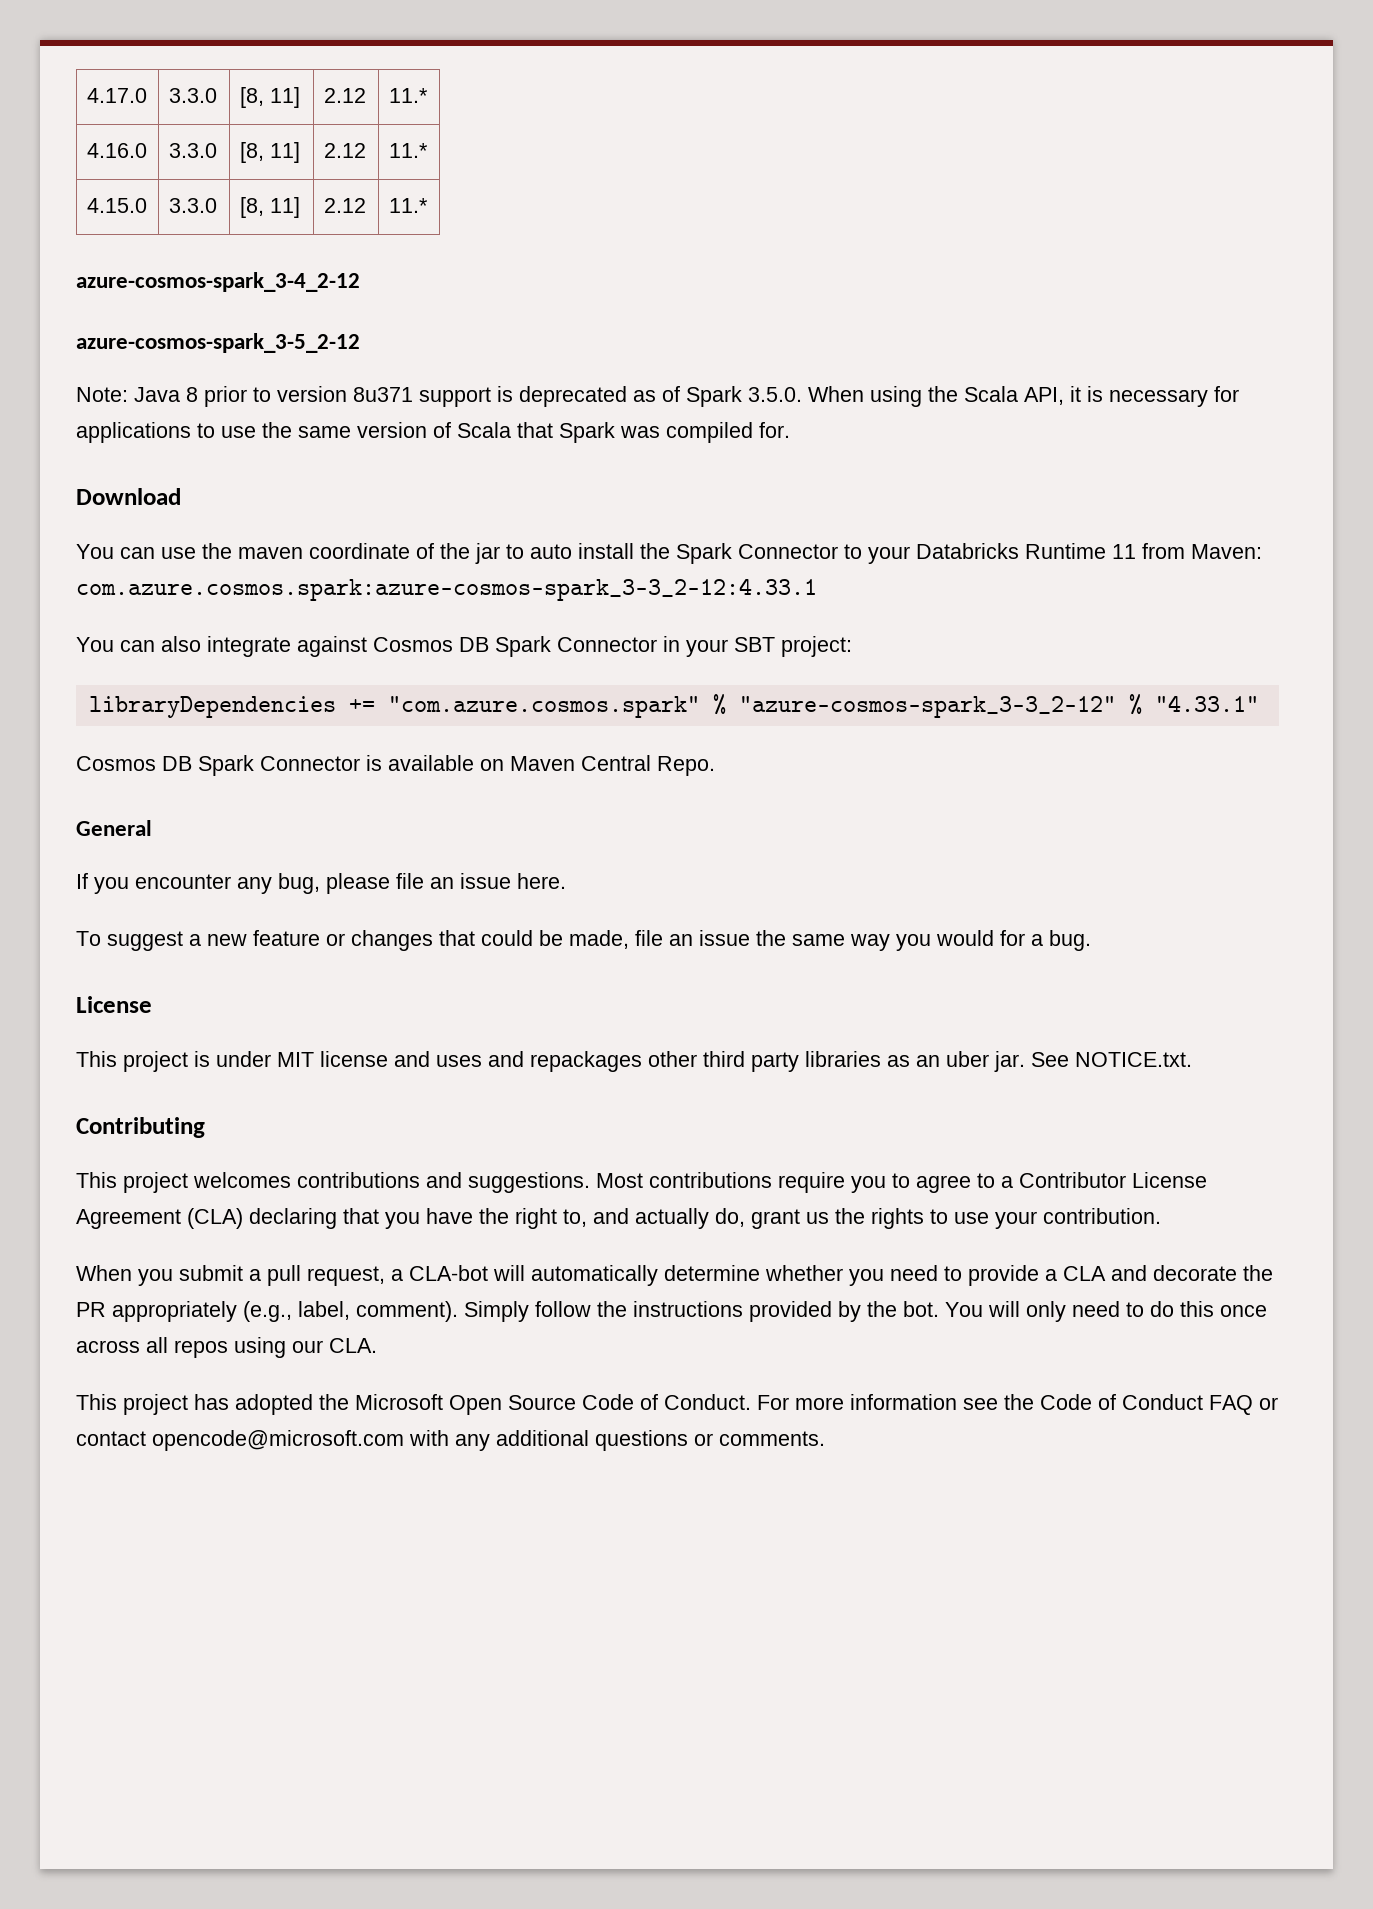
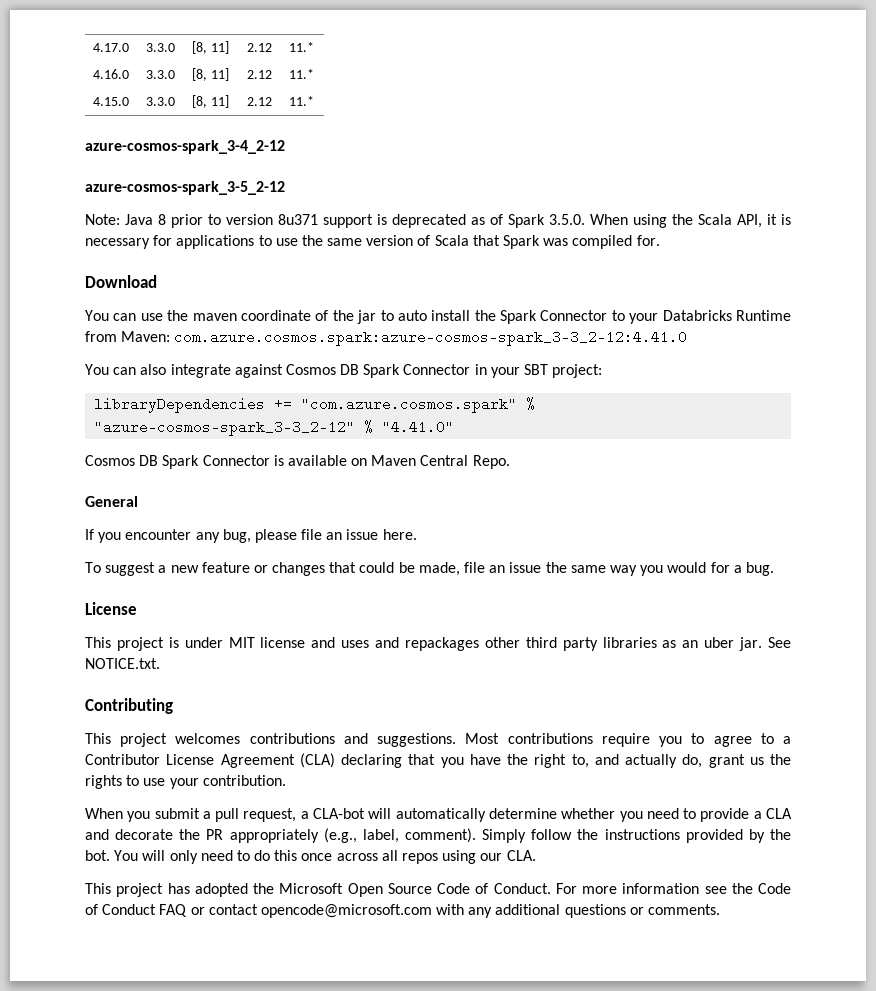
[1112,544,1136,559] 11 -> (792, 315) none
[76,578,817,601] com.azure.cosmos.spark:azure-cosmos-spark_3-3_2-12:4.33.1 -> [174,330,688,346] com.azure.cosmos.spark:azure-cosmos-spark_3-3_2-12:4.41.0
[1154,695,1259,712] "4.33.1" -> [382,420,455,434] "4.41.0"

